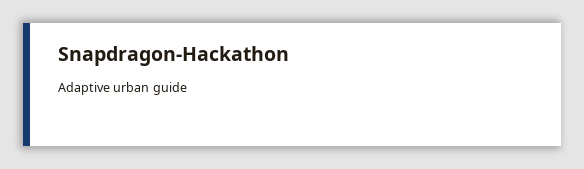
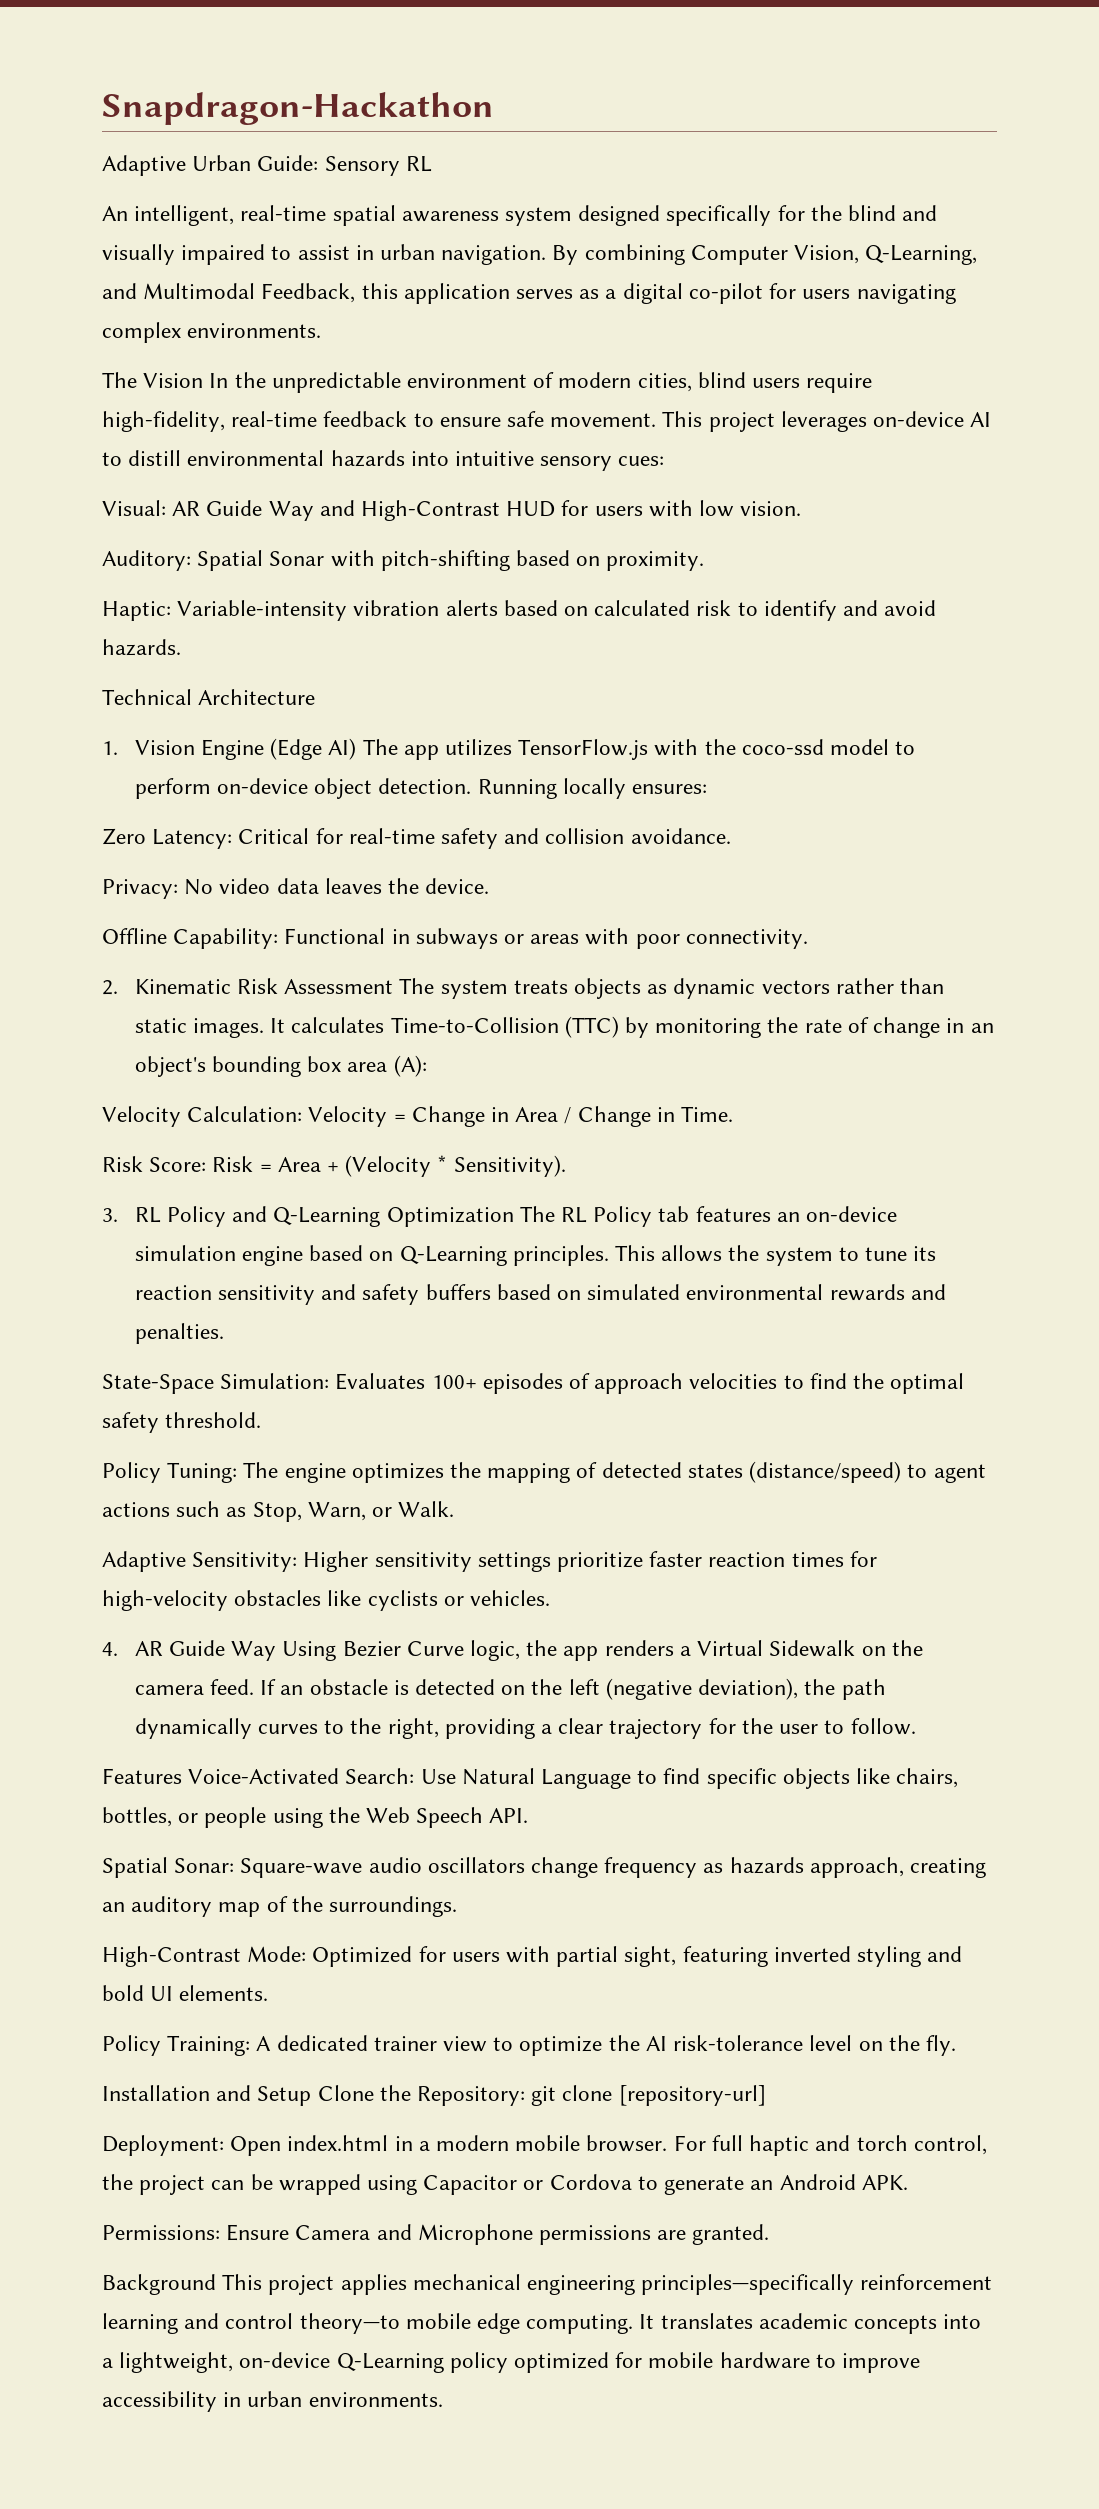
[113,82,187,95] urban guide -> [192,155,432,176] [102,205,938,226] [102,244,978,265] [102,283,956,304] [102,322,322,343] [102,372,873,393] [102,411,992,432] [102,450,665,471] [102,500,802,521] [102,550,705,571] [102,600,937,621] [102,639,181,656] [102,689,316,705] [102,738,916,760] [134,778,708,799] [102,828,731,849] [102,878,490,899] [102,928,808,949] [102,978,945,999] [134,1016,994,1038] [134,1055,427,1077] [102,1106,734,1127] [102,1155,566,1177] [102,1206,898,1227] [134,1245,937,1266] [134,1284,946,1305] [134,1323,224,1344] [102,1373,965,1394] [102,1412,262,1433] [102,1461,986,1483] [102,1501,455,1522] [102,1551,877,1572] [102,1590,551,1611] [102,1640,923,1661] [134,1678,886,1700] [134,1718,916,1739] [102,1768,959,1789] [102,1807,529,1828] [102,1857,987,1878] [102,1896,458,1917] [102,1946,963,1967] [102,1985,269,2001] [102,2035,956,2056] [102,2085,766,2106] [102,2135,987,2156] [102,2174,908,2195] [102,2224,770,2245] [102,2274,993,2295] [102,2313,982,2334] [102,2352,921,2373] [102,2391,443,2412] Urban Guide: Sensory RL // An intelligent, real-time spatial awareness system designed specifically for the blind and visually impaired to assist in urban navigation. By combining Computer Vision, Q-Learning, and Multimodal Feedback, this application serves as a digital co-pilot for users navigating complex environments. // The Vision In the unpredictable environment of modern cities, blind users require high-fidelity, real-time feedback to ensure safe movement. This project leverages on-device AI to distill environmental hazards into intuitive sensory cues: // Visual: AR Guide Way and High-Contrast HUD for users with low vision. // Auditory: Spatial Sonar with pitch-shifting based on proximity. // Haptic: Variable-intensity vibration alerts based on calculated risk to identify and avoid hazards. // Technical Architecture // 1. Vision Engine (Edge AI) The app utilizes TensorFlow.js with the coco-ssd model to perform on-device object detection. Running locally ensures: // Zero Latency: Critical for real-time safety and collision avoidance. // Privacy: No video data leaves the device. // Offline Capability: Functional in subways or areas with poor connectivity. // 2. Kinematic Risk Assessment The system treats objects as dynamic vectors rather than static images. It calculates Time-to-Collision (TTC) by monitoring the rate of change in an object's bounding box area (A): // Velocity Calculation: Velocity = Change in Area / Change in Time. // Risk Score: Risk = Area + (Velocity * Sensitivity). // 3. RL Policy and Q-Learning Optimization The RL Policy tab features an on-device simulation engine based on Q-Learning principles. This allows the system to tune its reaction sensitivity and safety buffers based on simulated environmental rewards and penalties. // State-Space Simulation: Evaluates 100+ episodes of approach velocities to find the optimal safety threshold. // Policy Tuning: The engine optimizes the mapping of detected states (distance/speed) to agent actions such as Stop, Warn, or Walk. // Adaptive Sensitivity: Higher sensitivity settings prioritize faster reaction times for high-velocity obstacles like cyclists or vehicles. // 4. AR Guide Way Using Bezier Curve logic, the app renders a Virtual Sidewalk on the camera feed. If an obstacle is detected on the left (negative deviation), the path dynamically curves to the right, providing a clear trajectory for the user to follow. // Features Voice-Activated Search: Use Natural Language to find specific objects like chairs, bottles, or people using the Web Speech API. // Spatial Sonar: Square-wave audio oscillators change frequency as hazards approach, creating an auditory map of the surroundings. // High-Contrast Mode: Optimized for users with partial sight, featuring inverted styling and bold UI elements. // Policy Training: A dedicated trainer view to optimize the AI risk-tolerance level on the fly. // Installation and Setup Clone the Repository: git clone [repository-url] // Deployment: Open index.html in a modern mobile browser. For full haptic and torch control, the project can be wrapped using Capacitor or Cordova to generate an Android APK. // Permissions: Ensure Camera and Microphone permissions are granted. // Background This project applies mechanical engineering principles—specifically reinforcement learning and control theory—to mobile edge computing. It translates academic concepts into a lightweight, on-device Q-Learning policy optimized for mobile hardware to improve accessibility in urban environments.

